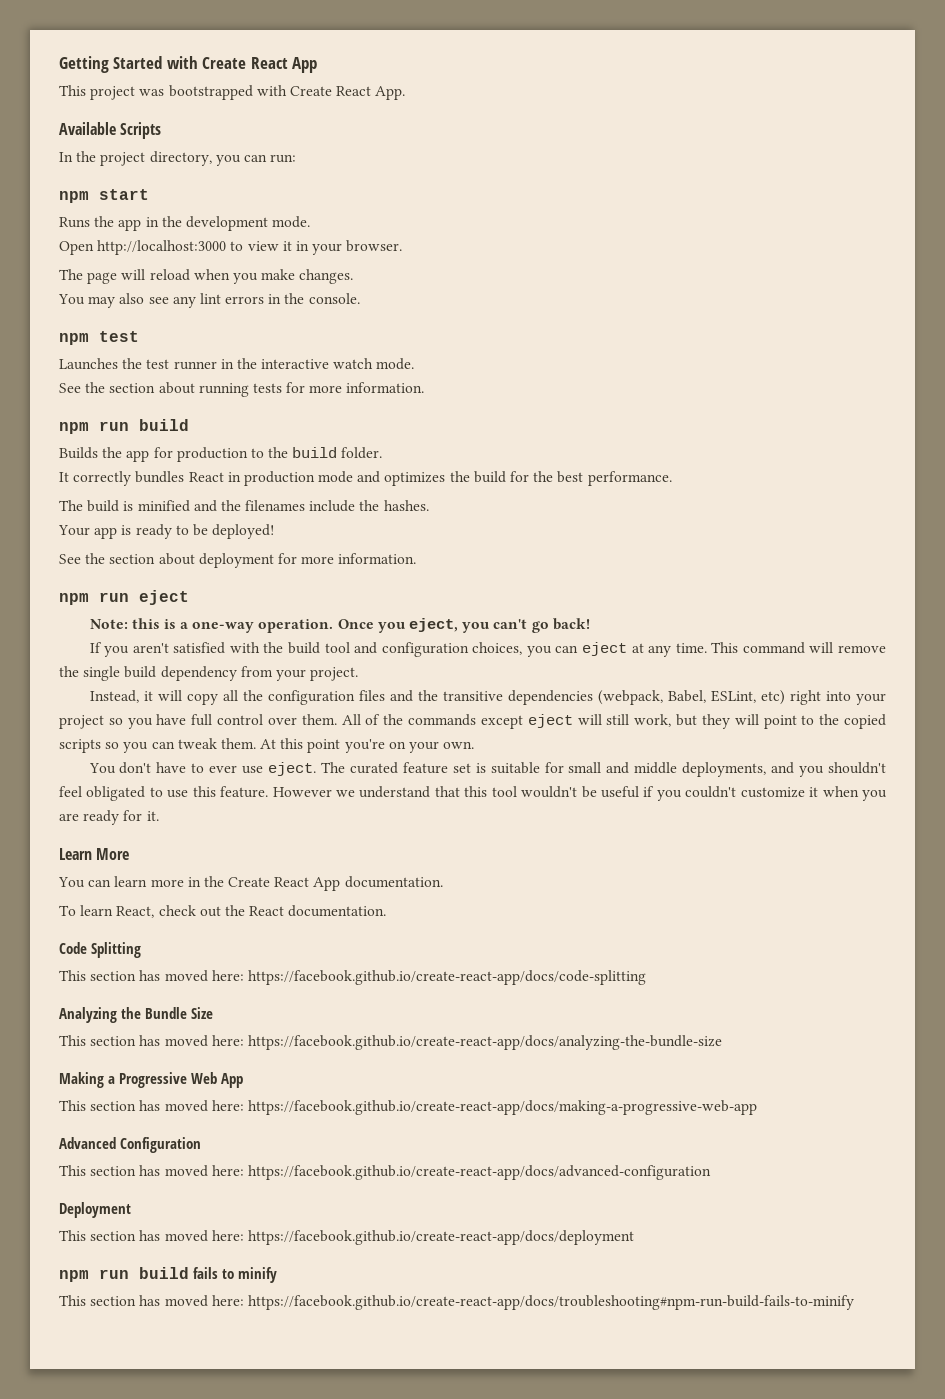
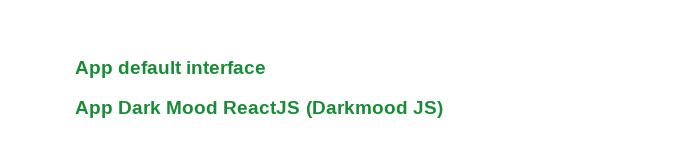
[59,56,318,73] [59,85,406,100] [59,122,162,139] [59,151,297,166] [59,189,149,203] [59,216,311,231] [59,240,403,255] [59,269,354,284] [58,293,360,308] [59,331,139,345] [59,358,415,370] [59,382,425,397] [59,419,189,434] [59,447,383,462] [59,471,672,486] [59,500,429,512] [58,524,275,539] [59,553,417,568] [59,590,189,605] [89,618,590,633] [89,642,886,657] [59,666,359,681] [89,690,886,705] [59,714,887,729] [59,738,475,753] [88,762,886,777] [59,786,888,801] [59,810,159,825] [59,848,130,860] [58,876,443,891] [59,905,387,918] [59,942,142,958] [59,970,646,985] [59,1007,214,1023] [59,1035,722,1050] [59,1072,244,1088] [59,1100,757,1115] [59,1137,202,1153] [59,1165,711,1180] [59,1202,131,1218] [59,1230,634,1245] [59,1267,278,1283] [59,1295,854,1310] Getting Started with Create React App // This project was bootstrapped with Create React App. // Available Scripts // In the project directory, you can run: // npm start // Runs the app in the development mode. // Open http://localhost:3000 to view it in your browser. // The page will reload when you make changes. // You may also see any lint errors in the console. // npm test // Launches the test runner in the interactive watch mode. // See the section about running tests for more information. // npm run build // Builds the app for production to the build folder. // It correctly bundles React in production mode and optimizes the build for the best performance. // The build is minified and the filenames include the hashes. // Your app is ready to be deployed! // See the section about deployment for more information. // npm run eject // Note: this is a one-way operation. Once you eject, you can't go back! // If you aren't satisfied with the build tool and configuration choices, you can eject at any time. This command will remove the single build dependency from your project. // Instead, it will copy all the configuration files and the transitive dependencies (webpack, Babel, ESLint, etc) right into your project so you have full control over them. All of the commands except eject will still work, but they will point to the copied scripts so you can tweak them. At this point you're on your own. // You don't have to ever use eject. The curated feature set is suitable for small and middle deployments, and you shouldn't feel obligated to use this feature. However we understand that this tool wouldn't be useful if you couldn't customize it when you are ready for it. // Learn More // You can learn more in the Create React App documentation. // To learn React, check out the React documentation. // Code Splitting // This section has moved here: https://facebook.github.io/create-react-app/docs/code-splitting // Analyzing the Bundle Size // This section has moved here: https://facebook.github.io/create-react-app/docs/analyzing-the-bundle-size // Making a Progressive Web App // This section has moved here: https://facebook.github.io/create-react-app/docs/making-a-progressive-web-app // Advanced Configuration // This section has moved here: https://facebook.github.io/create-react-app/docs/advanced-configuration // Deployment // This section has moved here: https://facebook.github.io/create-react-app/docs/deployment // npm run build fails to minify // This section has moved here: https://facebook.github.io/create-react-app/docs/troubleshooting#npm-run-build-fails-to-minify -> [75,61,267,78] [75,101,443,118] App default interface // App Dark Mood ReactJS (Darkmood JS)

